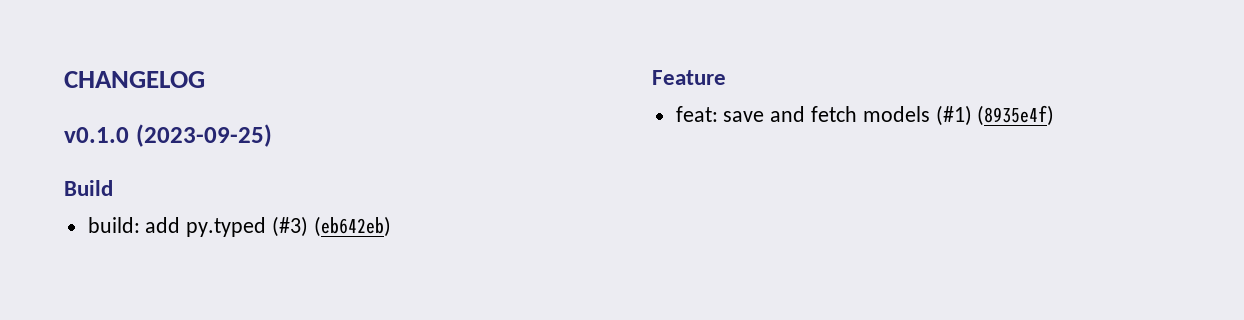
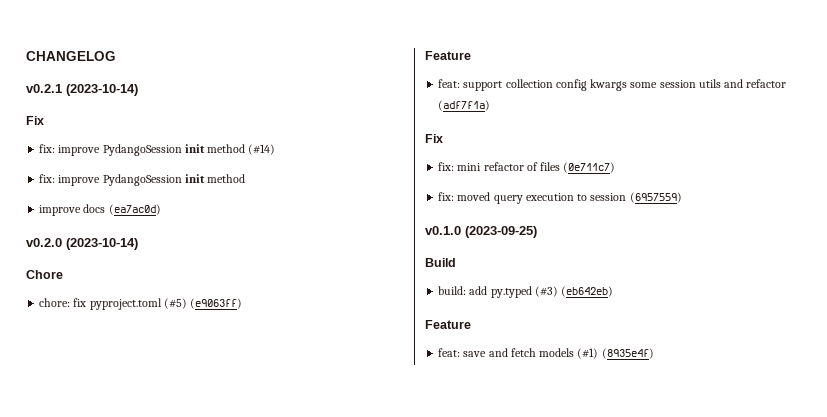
(205, 79) none -> [26,84,138,96] [26,116,44,125] [39,144,276,156] [39,174,246,186] [39,204,161,216] [26,238,138,250] [26,270,63,279] [39,298,243,310] [425,51,471,60] [438,79,787,91] [438,100,491,111] [425,134,443,143] [438,162,616,173] [438,192,682,204] // v0.2.1 (2023-10-14) // Fix // fix: improve PydangoSession init method (#14) // fix: improve PydangoSession init method // improve docs (ea7ac0d) // v0.2.0 (2023-10-14) // Chore // chore: fix pyproject.toml (#5) (e9063ff) // Feature // feat: support collection config kwargs some session utils and refactor (adf7f1a) // Fix // fix: mini refactor of files (0e711c7) // fix: moved query execution to session (6957559)

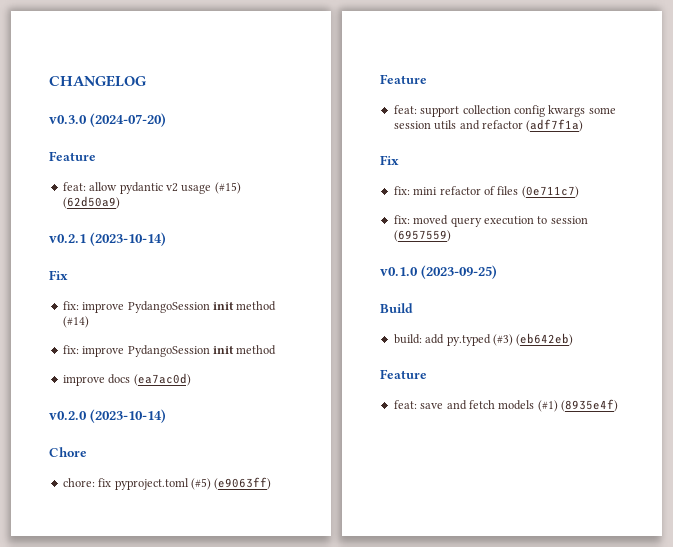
(116, 56) none -> [49,113,166,127] [49,151,96,161] [62,182,241,194] [62,196,120,209] // v0.3.0 (2024-07-20) // Feature // feat: allow pydantic v2 usage (#15) (62d50a9)

